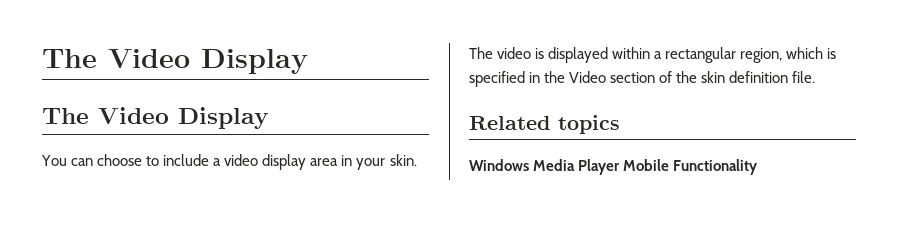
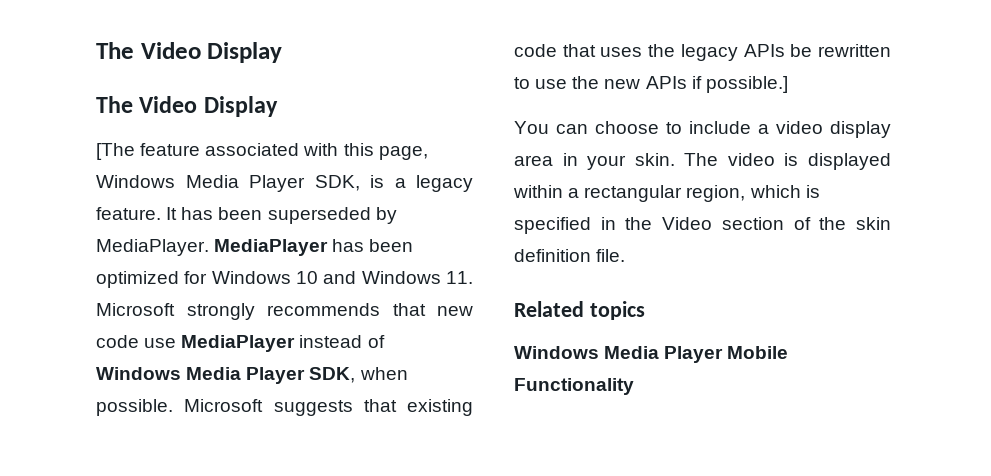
(269, 118) none -> [96,143,428,160] [96,175,473,192] [96,207,397,224] [96,239,414,256] [96,271,473,288] [96,303,473,320] [96,335,385,352] [96,367,408,384] [96,399,473,416] [514,44,891,61] [514,76,788,93] // [The feature associated with this page, Windows Media Player SDK, is a legacy feature. It has been superseded by MediaPlayer. MediaPlayer has been optimized for Windows 10 and Windows 11. Microsoft strongly recommends that new code use MediaPlayer instead of Windows Media Player SDK, when possible. Microsoft suggests that existing code that uses the legacy APIs be rewritten to use the new APIs if possible.]

